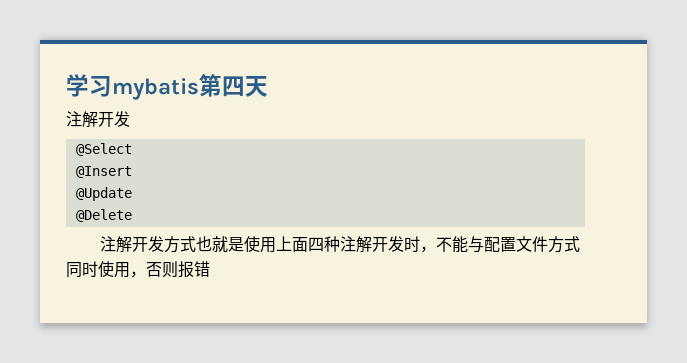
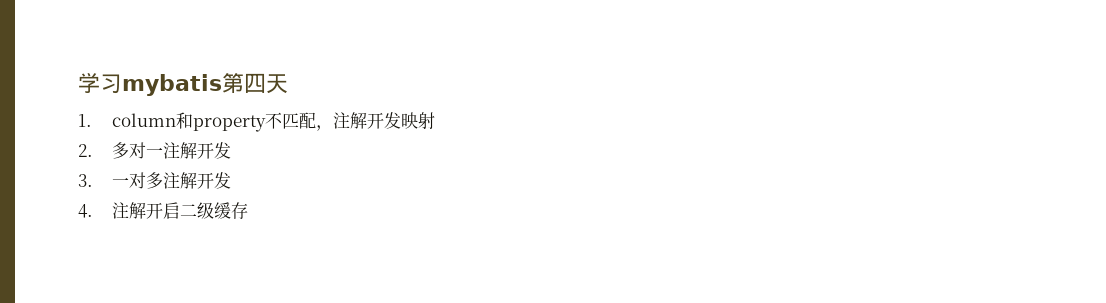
[66,111,130,128] [75,143,132,156] [75,166,132,178] [75,187,132,201] [75,209,132,222] [100,236,581,253] [66,261,210,278] 注解开发 // @Select // @Insert // @Update // @Delete // 注解开发方式也就是使用上面四种注解开发时，不能与配置文件方式同时使用，否则报错 -> [78,112,435,132] [78,142,231,159] [78,172,231,189] [78,202,248,219] 1. column和property不匹配，注解开发映射 // 2.多对一注解开发 // 3.一对多注解开发 // 4.注解开启二级缓存

